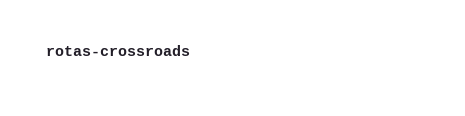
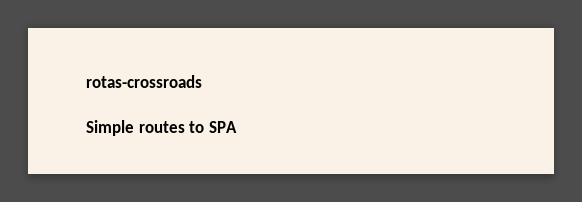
(190, 50) none -> [86,120,237,136] // Simple routes to SPA

